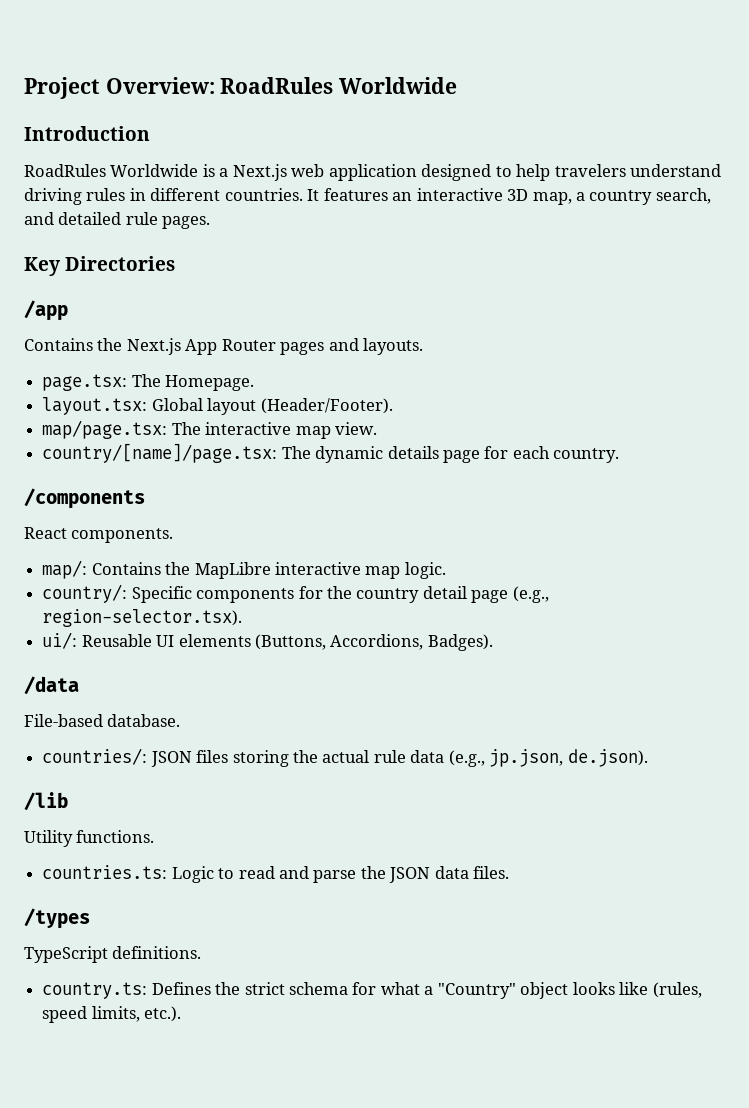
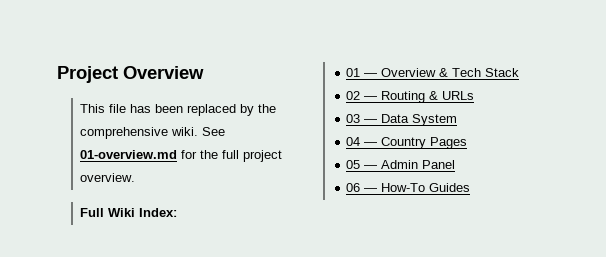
[105,77,458,94] [24,126,150,141] [24,164,722,181] [24,188,711,205] [24,212,211,229] [24,256,176,276] [24,300,68,321] [24,338,424,355] [42,374,255,391] [42,397,393,415] [42,420,377,439] [42,443,620,463] [24,488,145,509] [24,527,174,543] [42,560,446,579] [42,584,549,603] [42,609,243,627] [42,632,493,651] [24,676,79,695] [24,714,181,727] [42,748,648,767] [24,792,68,811] [24,830,155,847] [42,865,510,883] [24,908,90,929] [24,946,202,963] [42,982,702,999] [42,1006,182,1023] Overview: RoadRules Worldwide // Introduction // RoadRules Worldwide is a Next.js web application designed to help travelers understand driving rules in different countries. It features an interactive 3D map, a country search, and detailed rule pages. // Key Directories // /app // Contains the Next.js App Router pages and layouts. // page.tsx: The Homepage. // layout.tsx: Global layout (Header/Footer). // map/page.tsx: The interactive map view. // country/[name]/page.tsx: The dynamic details page for each country. // /components // React components. // map/: Contains the MapLibre interactive map logic. // country/: Specific components for the country detail page (e.g., region-selector.tsx). // ui/: Reusable UI elements (Buttons, Accordions, Badges). // /data // File-based database. // countries/: JSON files storing the actual rule data (e.g., jp.json, de.json). // /lib // Utility functions. // countries.ts: Logic to read and parse the JSON data files. // /types // TypeScript definitions. // country.ts: Defines the strict schema for what a "Country" object looks like (rules, speed limits, etc.). -> [123,66,204,79] [80,104,277,116] [80,127,226,139] [80,150,283,162] [80,173,136,182] [80,208,178,217] [346,68,520,77] [346,91,475,103] [346,114,458,126] [346,137,468,149] [346,160,456,169] [346,183,471,192] Overview // This file has been replaced by the comprehensive wiki. See 01-overview.md for the full project overview. // Full Wiki Index: // 01 — Overview & Tech Stack // 02 — Routing & URLs // 03 — Data System // 04 — Country Pages // 05 — Admin Panel // 06 — How-To Guides

